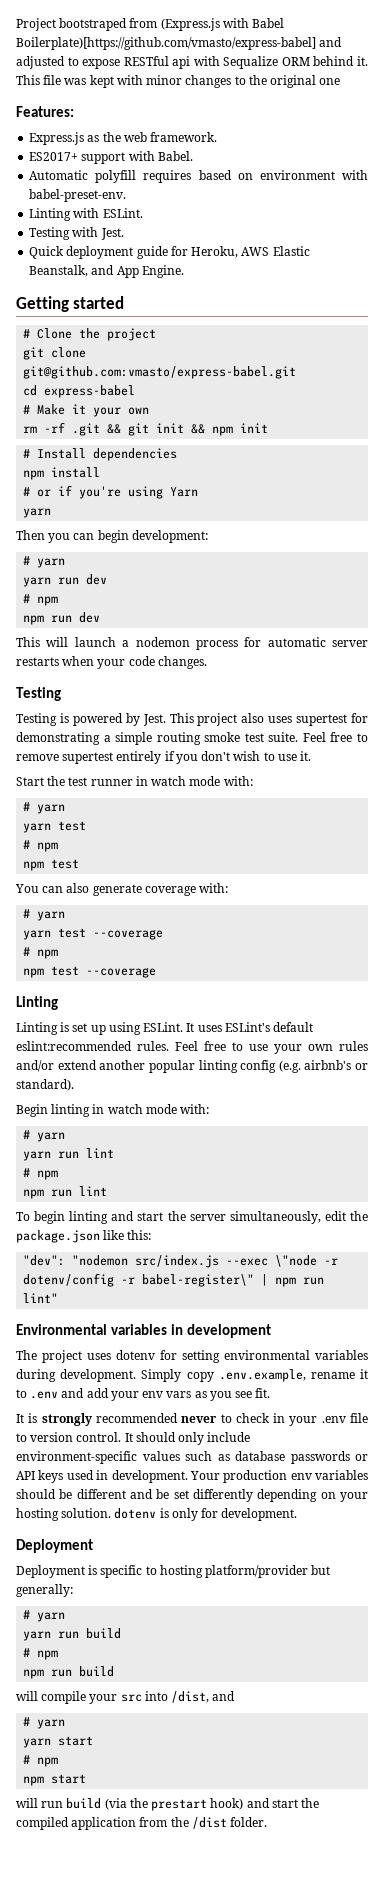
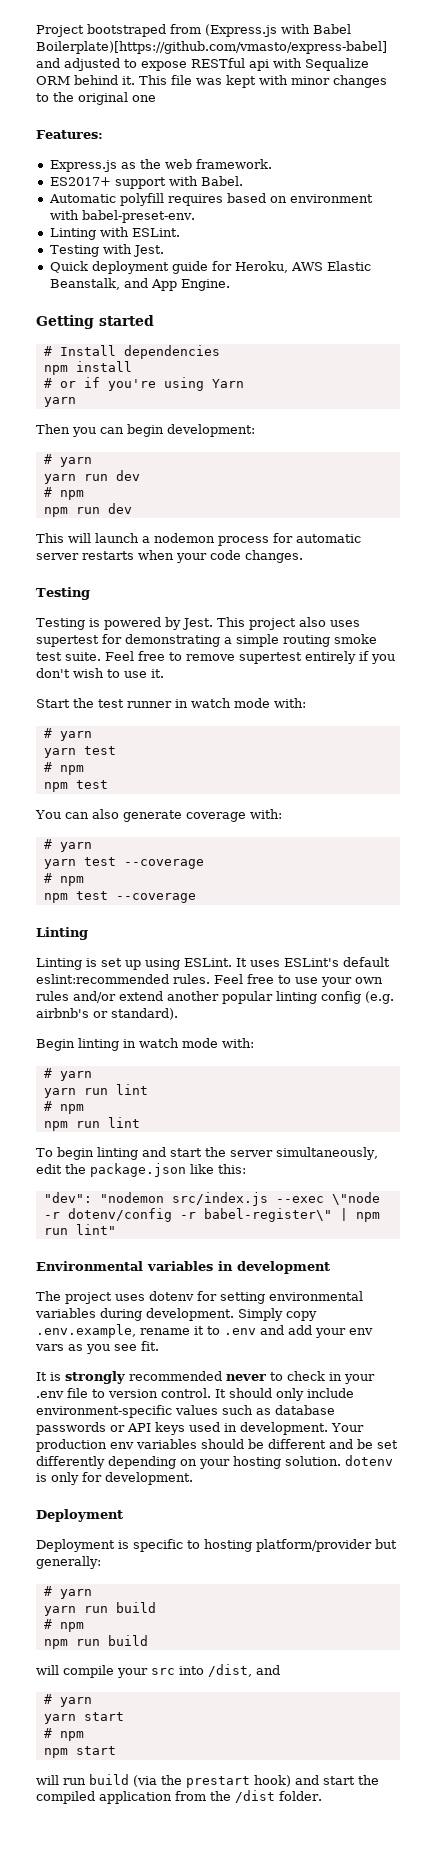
[23,328,157,341] [23,347,87,360] [23,366,297,379] [23,385,136,398] [23,404,150,417] [23,422,269,436] // # Clone the project // git clone git@github.com:vmasto/express-babel.git // cd express-babel // # Make it your own // rm -rf .git && git init && npm init -> (154, 320) none

